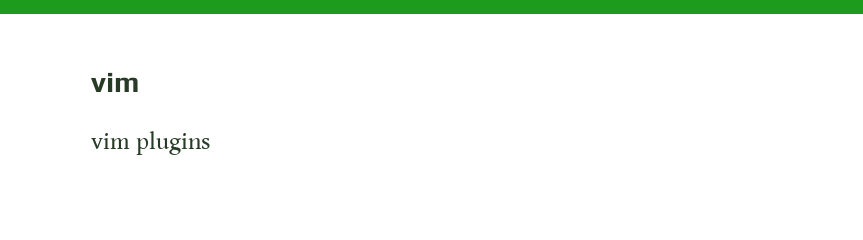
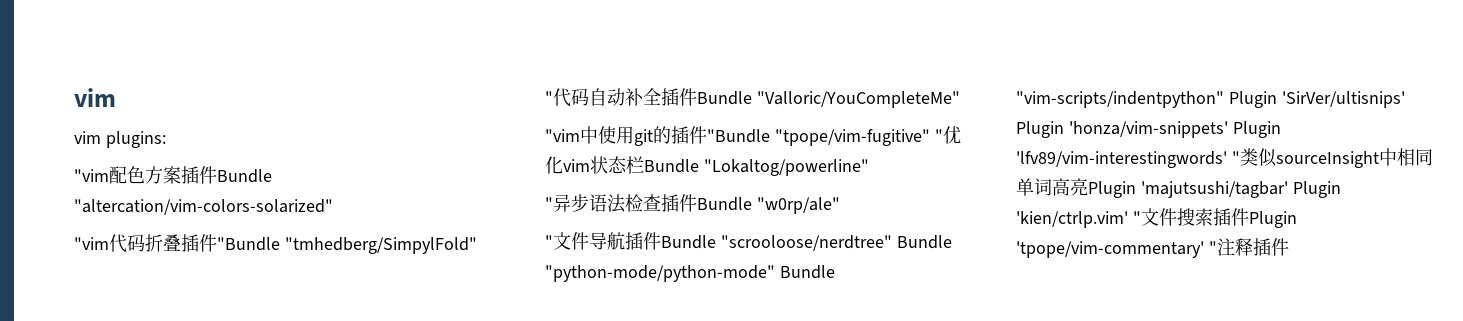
[136,131,212,155] plugins -> [105,131,166,148] [74,166,272,184] [74,199,333,215] [74,234,477,254] [545,88,960,108] [545,126,961,146] [545,156,869,176] [545,194,840,214] [545,232,952,251] [545,265,835,282] [1016,91,1405,108] [1016,121,1281,138] [1016,148,1433,168] [1016,178,1341,198] [1016,208,1297,228] [1016,238,1289,258] plugins: // "vim配色方案插件Bundle "altercation/vim-colors-solarized" // "vim代码折叠插件"Bundle "tmhedberg/SimpylFold" // "代码自动补全插件Bundle "Valloric/YouCompleteMe" // "vim中使用git的插件"Bundle "tpope/vim-fugitive" "优化vim状态栏Bundle "Lokaltog/powerline" // "异步语法检查插件Bundle "w0rp/ale" // "文件导航插件Bundle "scrooloose/nerdtree" Bundle "python-mode/python-mode" Bundle "vim-scripts/indentpython" Plugin 'SirVer/ultisnips' Plugin 'honza/vim-snippets' Plugin 'lfv89/vim-interestingwords' "类似sourceInsight中相同单词高亮Plugin 'majutsushi/tagbar' Plugin 'kien/ctrlp.vim' "文件搜索插件Plugin 'tpope/vim-commentary' "注释插件

